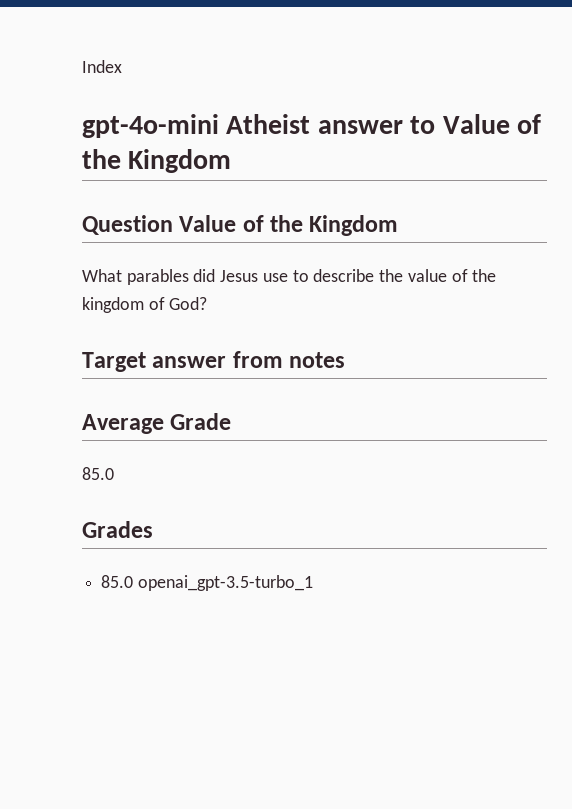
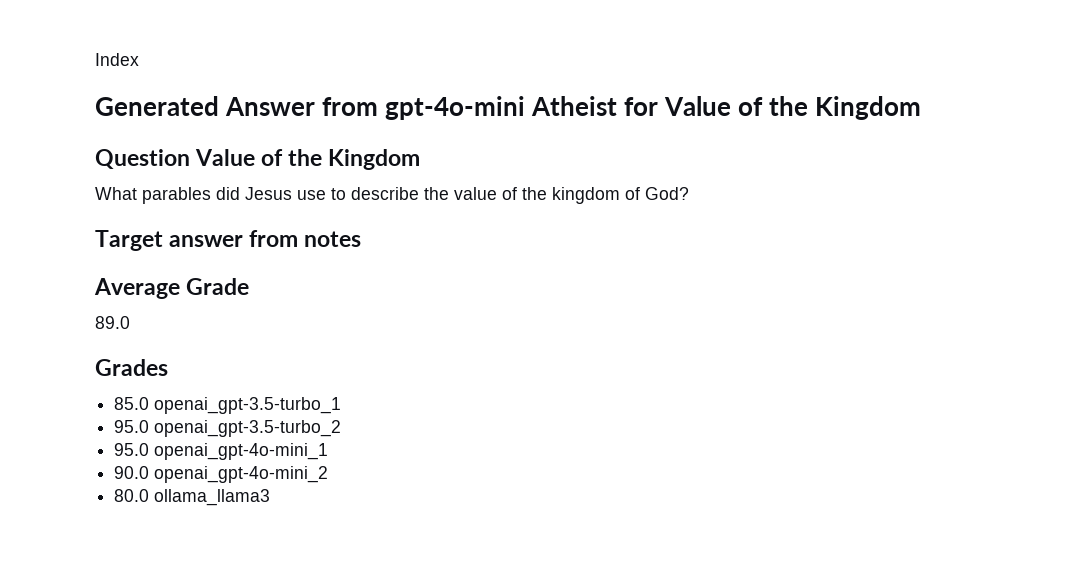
[82,114,436,138] gpt-4o-mini Atheist answer to -> [95,96,659,120] Generated Answer from gpt-4o-mini Atheist for
[82,467,114,480] 85.0 -> [95,316,130,329] 89.0
(313, 583) none -> [114,420,342,437] [114,443,329,460] [114,466,329,483] [114,489,271,506] // 95.0 openai_gpt-3.5-turbo_2 // 95.0 openai_gpt-4o-mini_1 // 90.0 openai_gpt-4o-mini_2 // 80.0 ollama_llama3

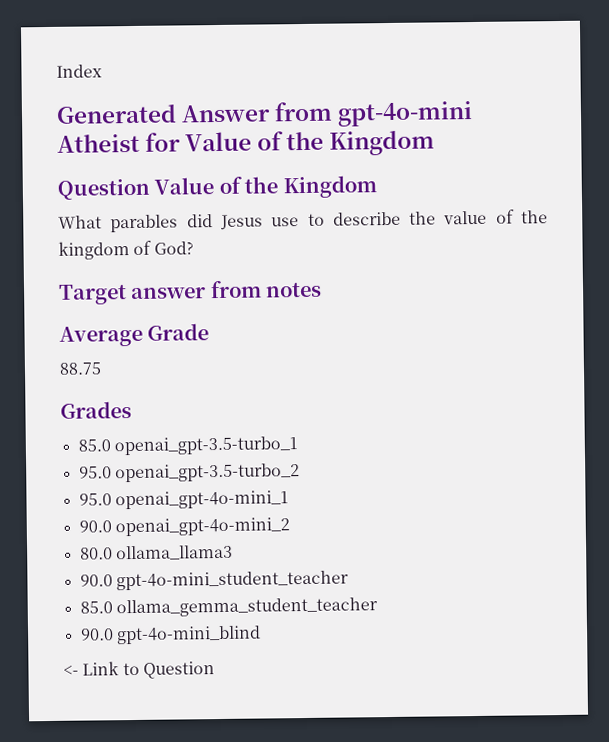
[95,316,130,329] 89.0 -> [59,362,102,375] 88.75
(271, 497) none -> [79,570,349,591] [79,597,378,618] [79,625,261,645] [63,661,215,679] // 90.0 gpt-4o-mini_student_teacher // 85.0 ollama_gemma_student_teacher // 90.0 gpt-4o-mini_blind // <- Link to Question

